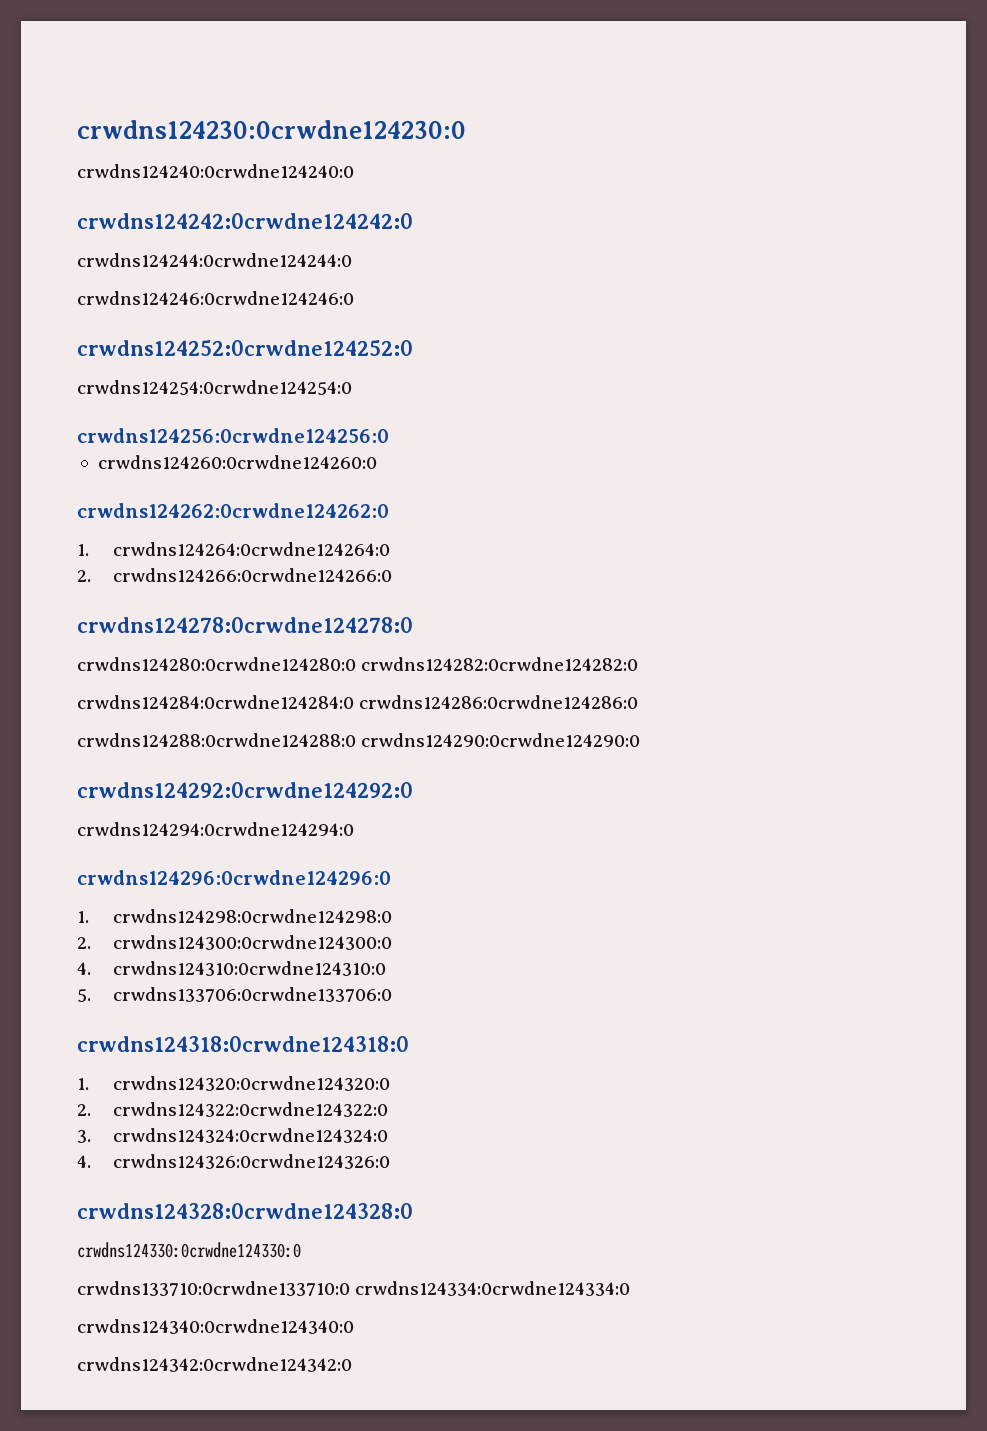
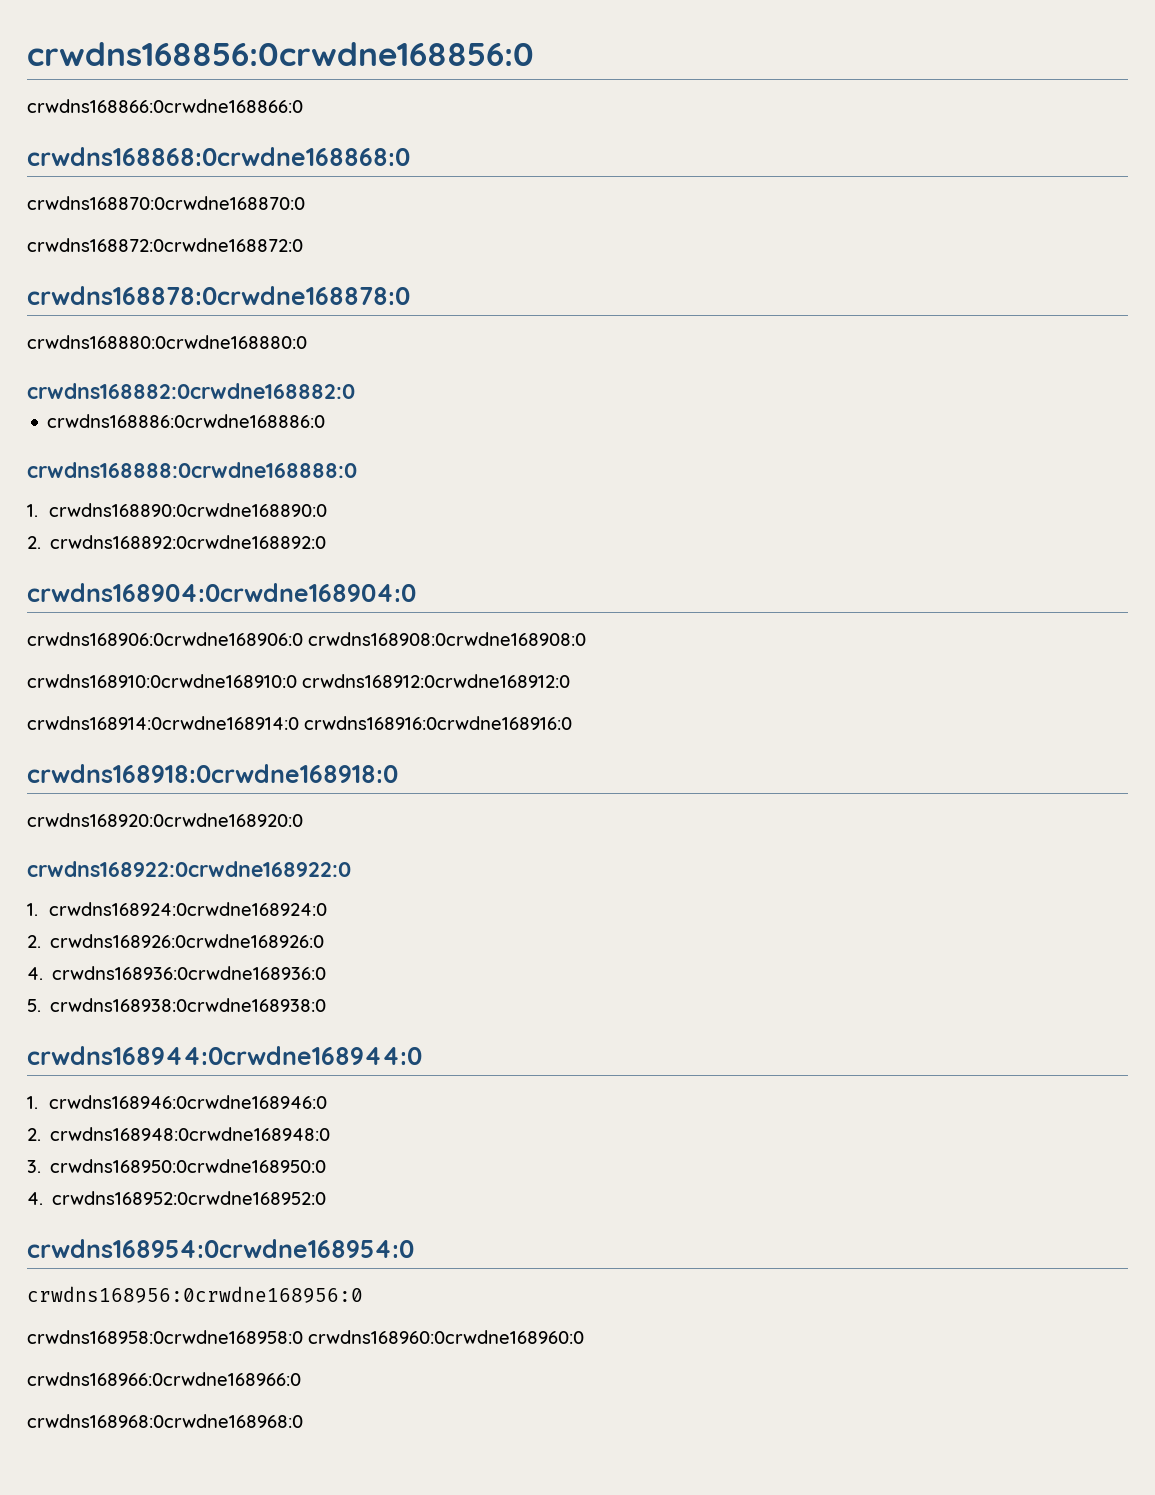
[77,120,466,139] [77,164,354,178] [77,213,413,229] [77,253,352,267] [77,291,354,305] [77,340,413,356] [77,380,352,395] [77,428,389,443] [97,455,377,469] [77,503,389,518] [77,542,391,556] [77,568,393,582] [77,617,413,633] [77,657,639,671] [77,695,639,709] [77,733,641,747] [77,782,413,798] [77,822,354,836] [77,870,391,885] [77,909,393,923] [77,935,393,950] [77,961,387,976] crwdns124230:0crwdne124230:0 // crwdns124240:0crwdne124240:0 // crwdns124242:0crwdne124242:0 // crwdns124244:0crwdne124244:0 // crwdns124246:0crwdne124246:0 // crwdns124252:0crwdne124252:0 // crwdns124254:0crwdne124254:0 // crwdns124256:0crwdne124256:0 // crwdns124260:0crwdne124260:0 // crwdns124262:0crwdne124262:0 // 1. crwdns124264:0crwdne124264:0 // 2. crwdns124266:0crwdne124266:0 // crwdns124278:0crwdne124278:0 // crwdns124280:0crwdne124280:0 crwdns124282:0crwdne124282:0 // crwdns124284:0crwdne124284:0 crwdns124286:0crwdne124286:0 // crwdns124288:0crwdne124288:0 crwdns124290:0crwdne124290:0 // crwdns124292:0crwdne124292:0 // crwdns124294:0crwdne124294:0 // crwdns124296:0crwdne124296:0 // 1. crwdns124298:0crwdne124298:0 // 2. crwdns124300:0crwdne124300:0 // 4. crwdns124310:0crwdne124310:0 -> [27,42,534,66] [27,99,303,113] [27,147,410,166] [27,196,305,210] [27,238,303,252] [27,286,410,305] [27,335,307,349] [27,383,355,399] [47,414,326,428] [27,462,357,478] [27,503,328,517] [27,535,327,549] [27,583,416,602] [27,632,586,646] [27,674,570,688] [27,716,572,730] [27,764,398,783] [27,813,303,827] [27,861,351,877] [27,902,328,916] [27,934,325,948] [27,966,327,980] crwdns168856:0crwdne168856:0 // crwdns168866:0crwdne168866:0 // crwdns168868:0crwdne168868:0 // crwdns168870:0crwdne168870:0 // crwdns168872:0crwdne168872:0 // crwdns168878:0crwdne168878:0 // crwdns168880:0crwdne168880:0 // crwdns168882:0crwdne168882:0 // crwdns168886:0crwdne168886:0 // crwdns168888:0crwdne168888:0 // 1. crwdns168890:0crwdne168890:0 // 2. crwdns168892:0crwdne168892:0 // crwdns168904:0crwdne168904:0 // crwdns168906:0crwdne168906:0 crwdns168908:0crwdne168908:0 // crwdns168910:0crwdne168910:0 crwdns168912:0crwdne168912:0 // crwdns168914:0crwdne168914:0 crwdns168916:0crwdne168916:0 // crwdns168918:0crwdne168918:0 // crwdns168920:0crwdne168920:0 // crwdns168922:0crwdne168922:0 // 1. crwdns168924:0crwdne168924:0 // 2. crwdns168926:0crwdne168926:0 // 4. crwdns168936:0crwdne168936:0
[113,987,393,1002] [77,1036,409,1052] [77,1076,391,1091] [77,1102,389,1117] crwdns133706:0crwdne133706:0 // crwdns124318:0crwdne124318:0 // 1. crwdns124320:0crwdne124320:0 // 2. crwdns124322:0crwdne124322:0 -> [50,998,327,1012] [27,1046,422,1065] [27,1095,328,1109] [27,1127,331,1141] crwdns168938:0crwdne168938:0 // crwdns168944:0crwdne168944:0 // 1. crwdns168946:0crwdne168946:0 // 2. crwdns168948:0crwdne168948:0
[113,1128,389,1143] [77,1154,391,1169] [77,1203,413,1219] [77,1242,301,1258] [77,1281,631,1296] [77,1319,354,1334] [77,1357,352,1372] crwdns124324:0crwdne124324:0 // 4. crwdns124326:0crwdne124326:0 // crwdns124328:0crwdne124328:0 // crwdns124330:0crwdne124330:0 // crwdns133710:0crwdne133710:0 crwdns124334:0crwdne124334:0 // crwdns124340:0crwdne124340:0 // crwdns124342:0crwdne124342:0 -> [50,1159,327,1173] [27,1191,327,1205] [27,1239,414,1258] [27,1286,363,1303] [27,1330,584,1344] [27,1372,301,1386] [27,1414,303,1428] crwdns168950:0crwdne168950:0 // 4. crwdns168952:0crwdne168952:0 // crwdns168954:0crwdne168954:0 // crwdns168956:0crwdne168956:0 // crwdns168958:0crwdne168958:0 crwdns168960:0crwdne168960:0 // crwdns168966:0crwdne168966:0 // crwdns168968:0crwdne168968:0

